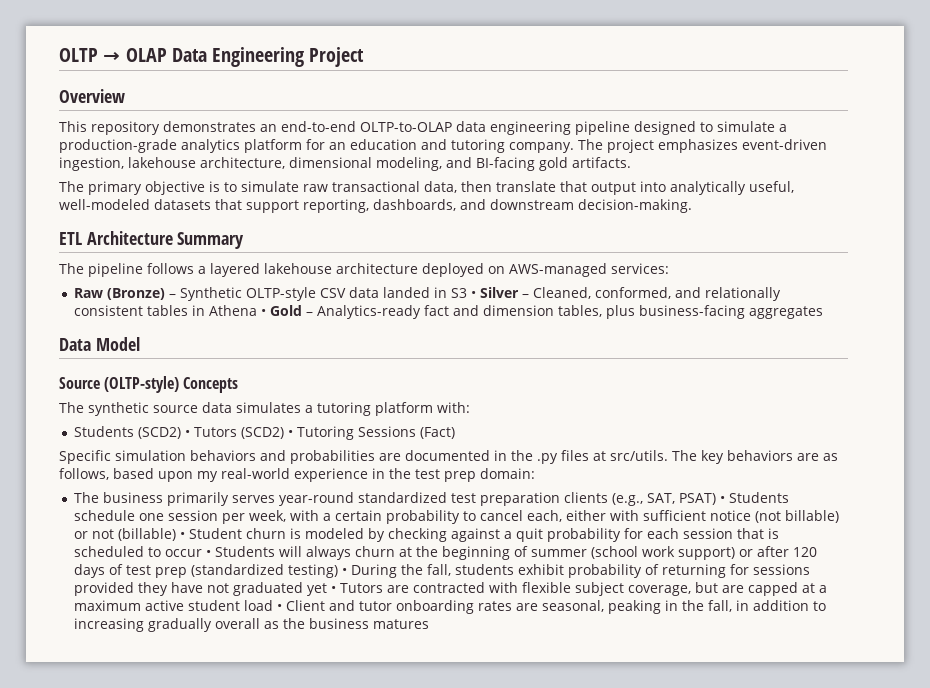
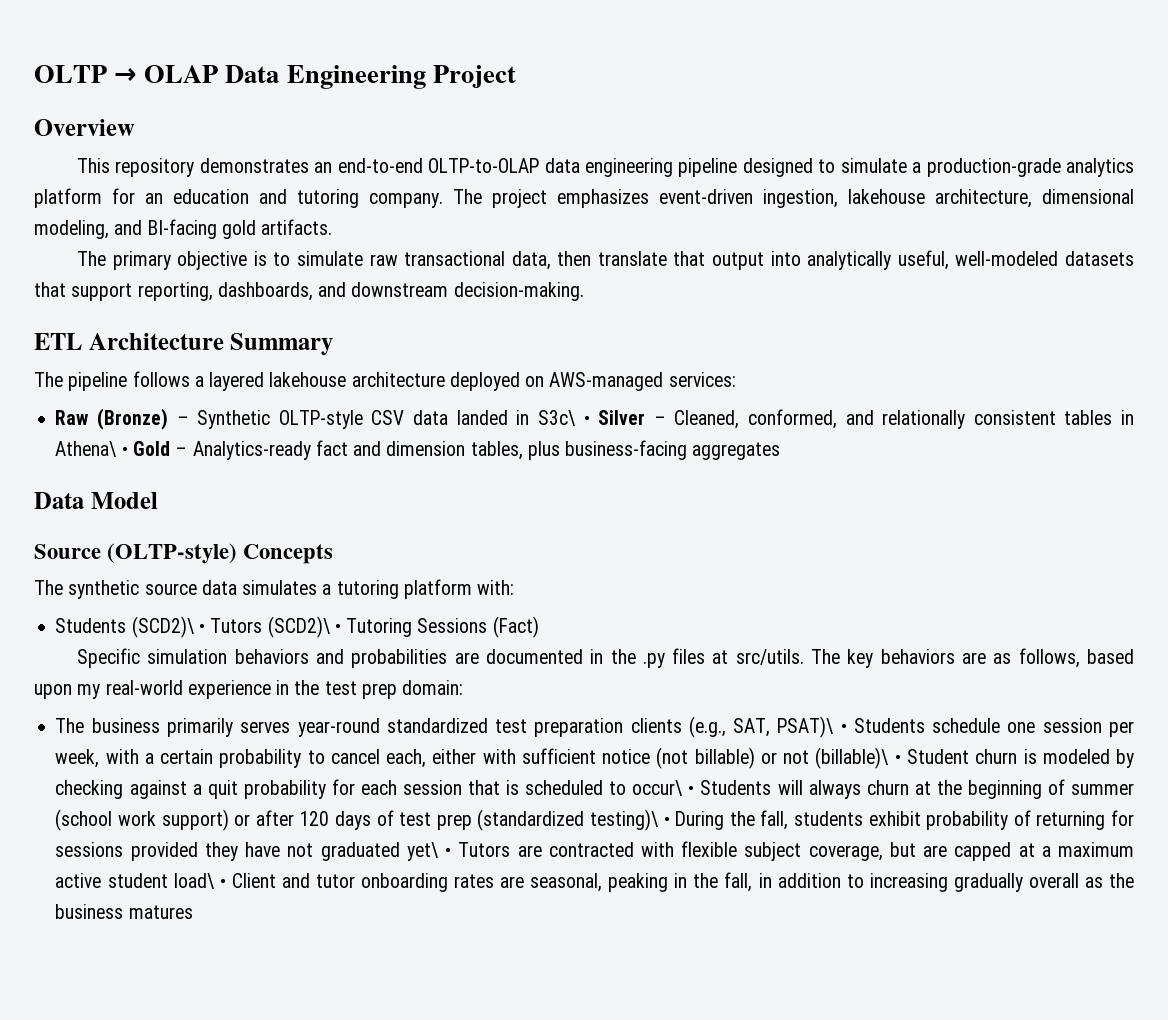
[451,288,468,298] S3 -> [537,410,575,426] S3c\
[209,305,258,316] Athena -> [55,441,117,457] Athena\
[138,427,285,439] (SCD2) • Tutors (SCD2) -> [131,616,330,638] (SCD2)\ • Tutors (SCD2)\
[679,493,717,505] PSAT) -> [777,716,834,738] PSAT)\
[118,528,177,541] (billable) -> [815,747,889,769] (billable)\
[165,549,203,557] occur -> [632,780,683,796] occur\
[288,564,339,578] testing) -> [590,809,659,831] testing)\
[307,583,328,596] yet -> [406,842,438,861] yet\
[244,600,274,611] load -> [173,873,214,889] load\

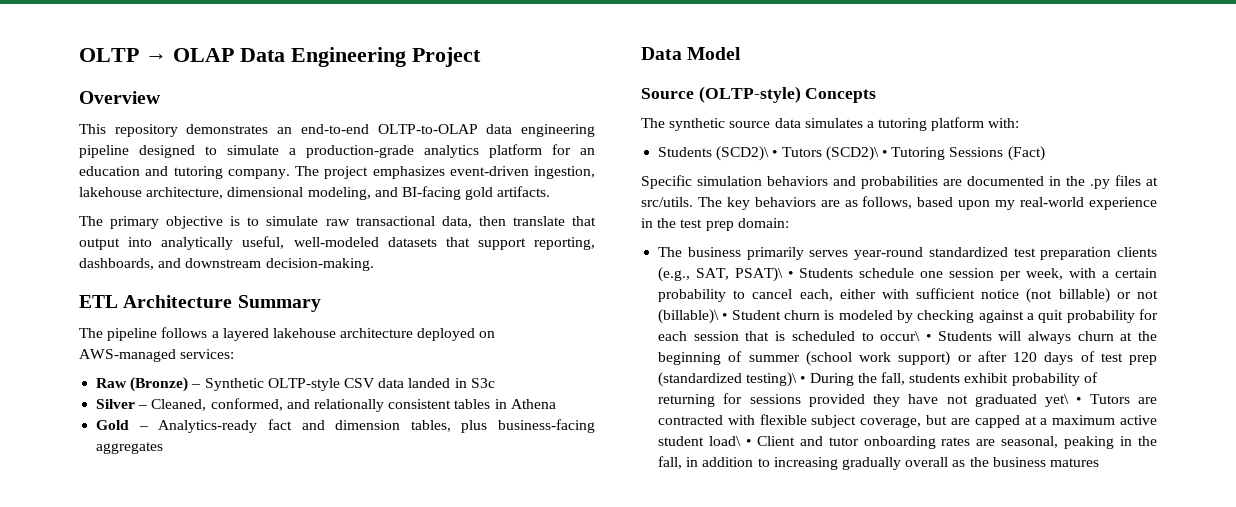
[537,410,590,426] S3c\ • -> [470,378,495,388] S3c //
[55,441,128,457] Athena\ • -> [510,399,556,409] Athena //

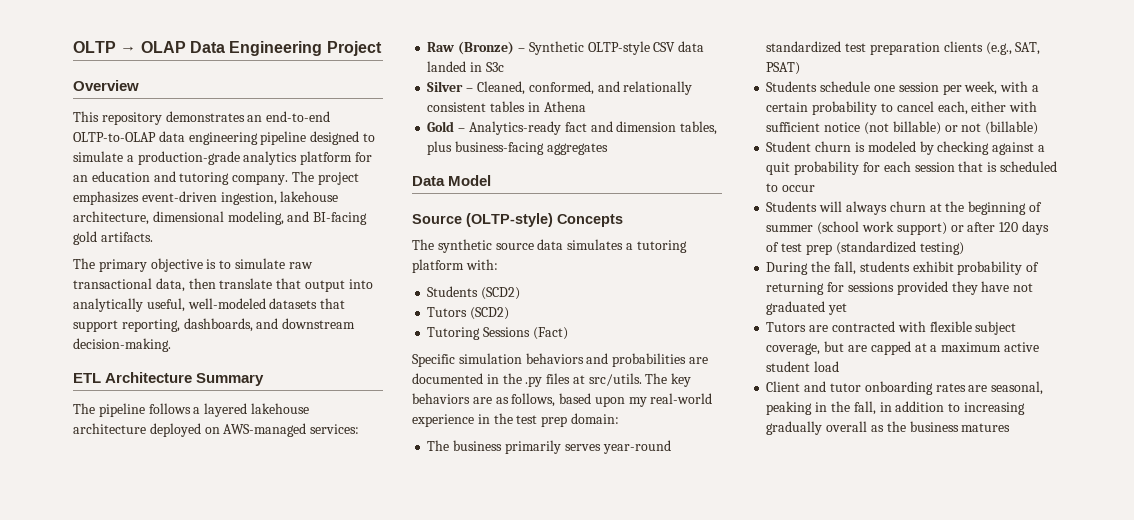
[716,146,887,161] (SCD2)\ • Tutors (SCD2)\ • -> [481,287,521,300] [427,307,510,320] (SCD2) // Tutors (SCD2) //
[735,267,794,282] PSAT)\ • -> [766,62,801,75] PSAT) //
[658,309,728,324] (billable)\ • -> [985,121,1039,135] (billable) //
[880,331,931,341] occur\ • -> [782,185,816,192] occur //
[746,372,806,387] testing)\ • -> [919,242,964,255] testing) //
[1045,394,1082,407] yet\ • -> [828,303,848,315] yet //
[708,436,751,446] load\ • -> [814,361,840,372] load //

